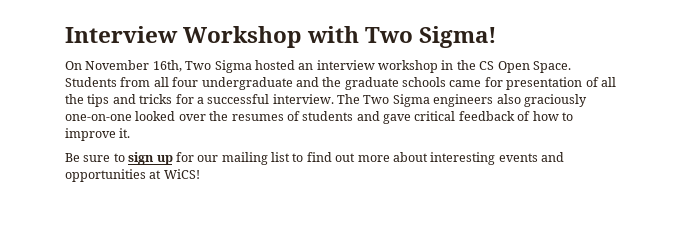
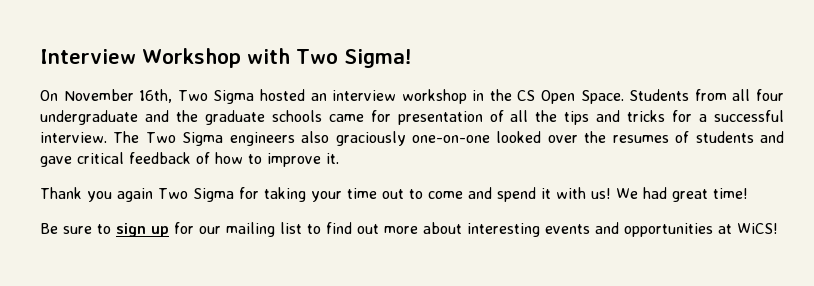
(131, 133) none -> [40,187,748,202] // Thank you again Two Sigma for taking your time out to come and spend it with us! We had great time!

